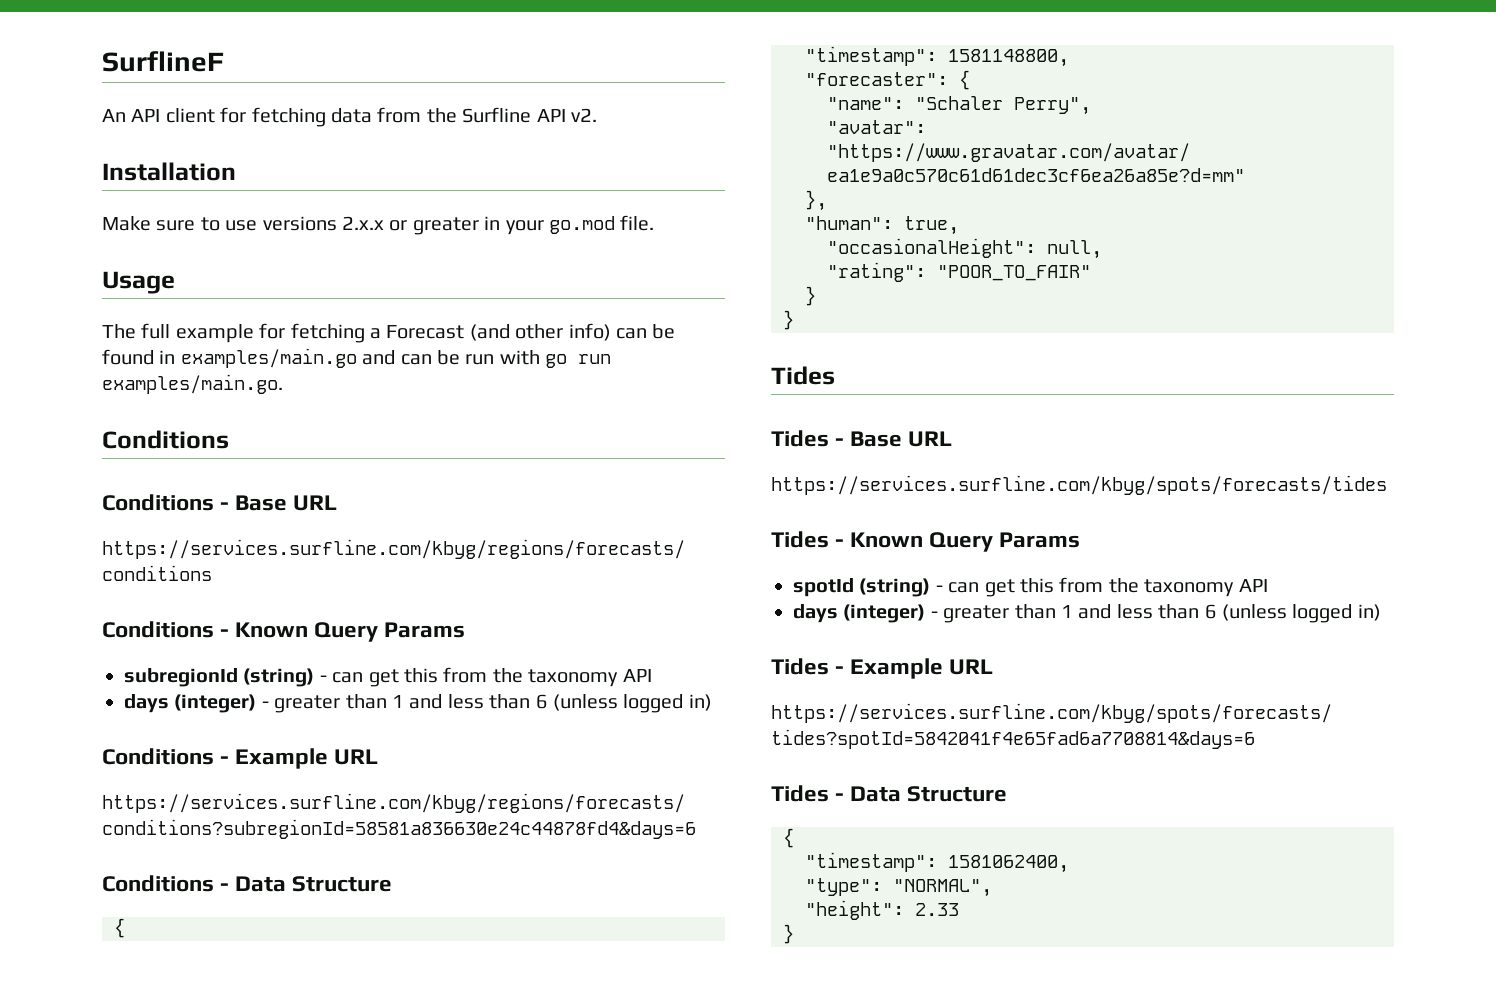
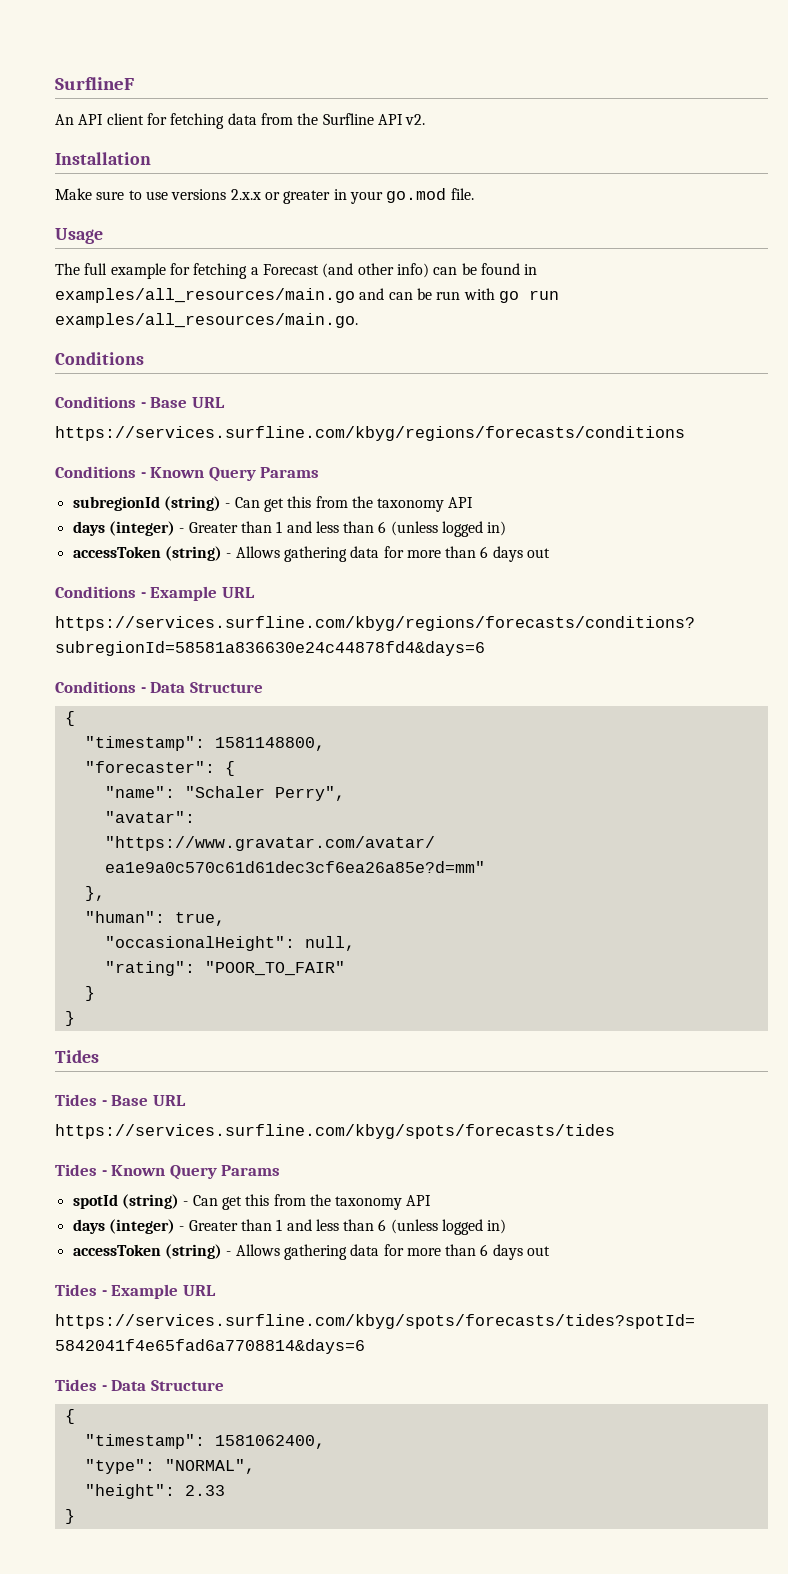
[180,348,357,368] examples/main.go -> [55,288,355,303] examples/all_resources/main.go
[102,374,283,394] examples/main.go. -> [55,313,358,328] examples/all_resources/main.go.
[332,667,652,687] [124,694,712,713] can get this from the taxonomy API // days (integer) - greater than 1 and less than 6 (unless logged in) -> [234,496,474,512] [72,521,507,537] [72,546,551,562] Can get this from the taxonomy API // days (integer) - Greater than 1 and less than 6 (unless logged in) // accessToken (string) - Allows gathering data for more than 6 days out
[948,577,1268,597] [793,604,1381,623] can get this from the taxonomy API // days (integer) - greater than 1 and less than 6 (unless logged in) -> [192,1194,432,1210] [72,1219,507,1235] [72,1244,551,1260] Can get this from the taxonomy API // days (integer) - Greater than 1 and less than 6 (unless logged in) // accessToken (string) - Allows gathering data for more than 6 days out

